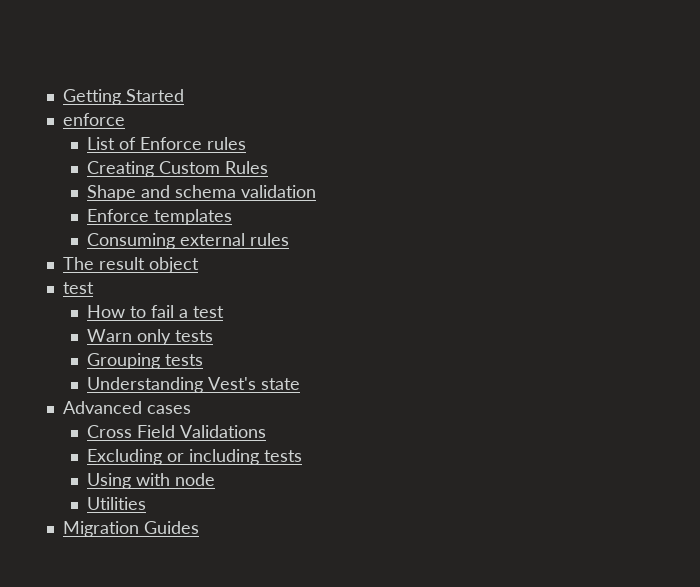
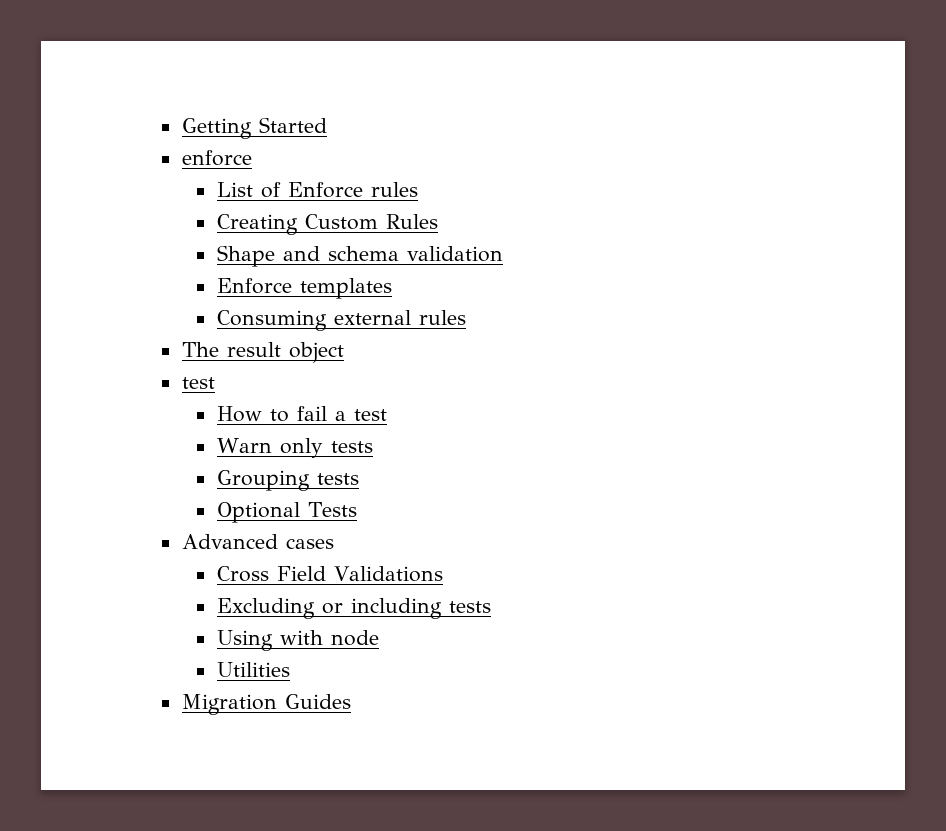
[87,377,301,393] Understanding Vest's state -> [216,502,357,523] Optional Tests

